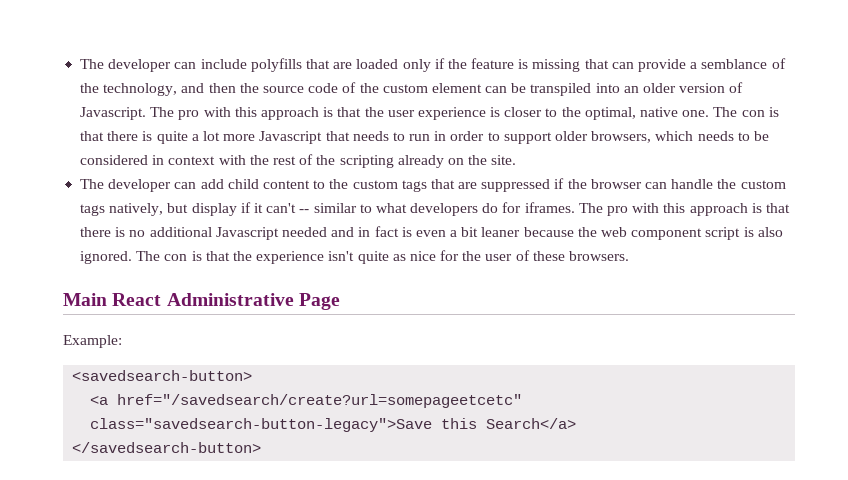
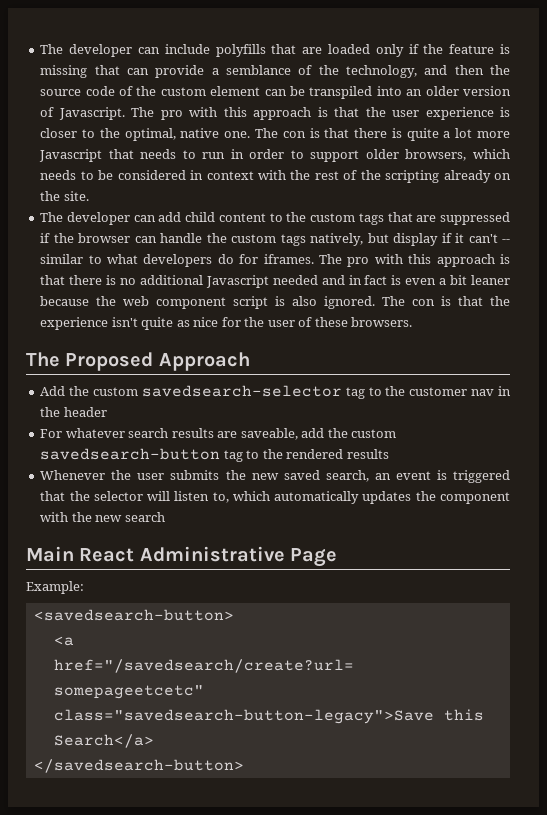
(630, 256) none -> [26,352,250,371] [40,385,511,399] [40,407,107,417] [40,428,397,440] [40,448,389,462] [40,470,510,483] [40,491,510,504] [40,512,165,522] // The Proposed Approach // Add the custom savedsearch-selector tag to the customer nav in the header // For whatever search results are saveable, add the custom savedsearch-button tag to the rendered results // Whenever the user submits the new saved search, an event is triggered that the selector will listen to, which automatically updates the component with the new search

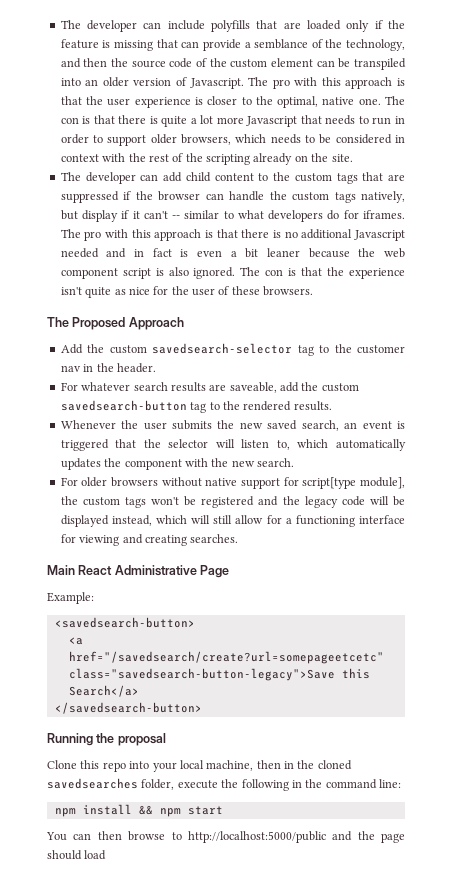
[63,407,107,417] header -> [116,363,156,373] header.
[346,449,389,459] results -> [293,401,332,411] results.
[124,512,165,522] search -> [257,458,294,467] [60,477,405,489] [60,496,406,508] [60,515,405,527] [60,534,239,546] search. // For older browsers without native support for script[type module], the custom tags won't be registered and the legacy code will be displayed instead, which will still allow for a functioning interface for viewing and creating searches.
(244, 766) none -> [47,733,166,746] [47,760,352,772] [47,778,401,791] [54,804,223,817] [46,831,405,843] [47,850,107,860] // Running the proposal // Clone this repo into your local machine, then in the cloned savedsearches folder, execute the following in the command line: // npm install && npm start // You can then browse to http://localhost:5000/public and the page should load

